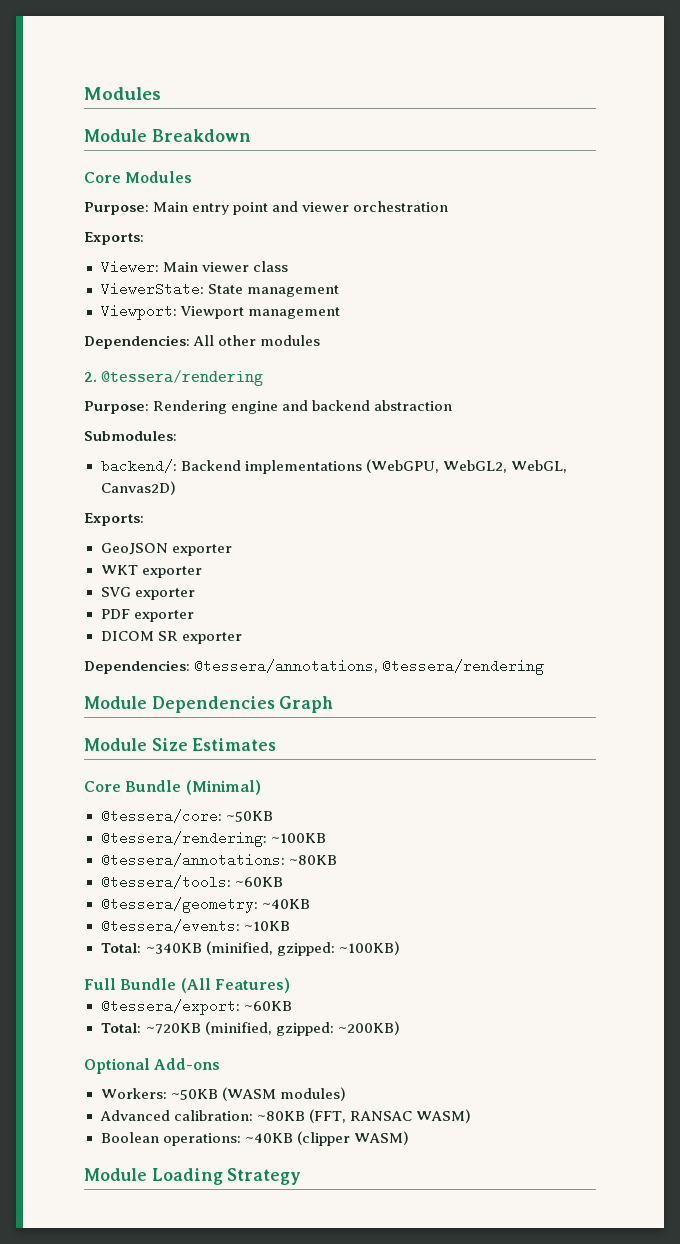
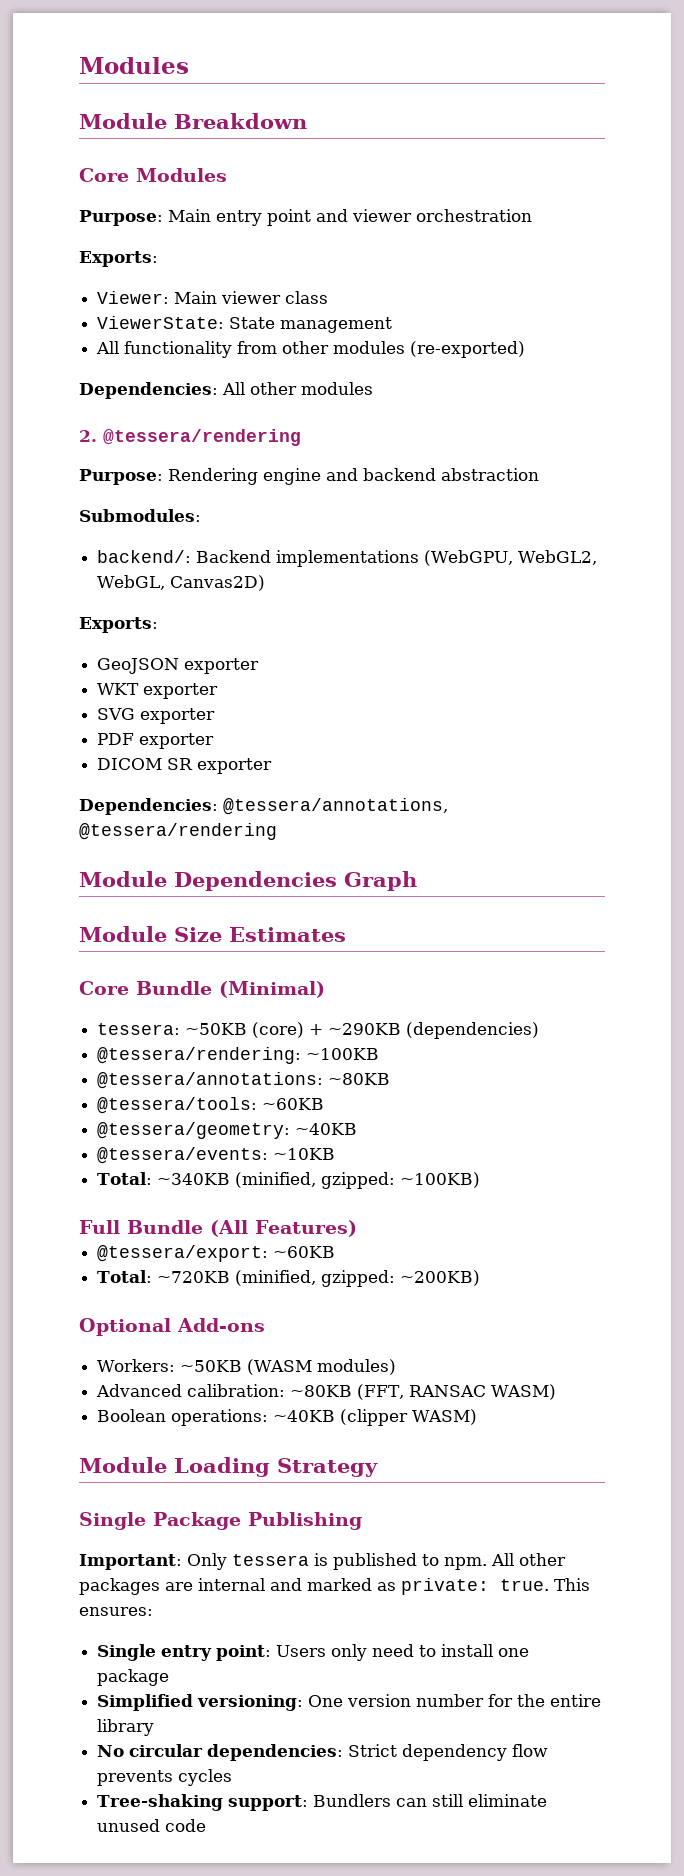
[100,304,340,320] Viewport: Viewport management -> [96,341,526,358] All functionality from other modules (re-exported)
[100,809,273,823] @tessera/core: ~50KB -> [97,1022,540,1039] tessera: ~50KB (core) + ~290KB (dependencies)
(302, 1176) none -> [79,1512,362,1530] [79,1553,566,1570] [79,1578,590,1595] [79,1607,153,1616] [97,1644,530,1661] [97,1669,170,1686] [97,1694,602,1711] [97,1719,155,1736] [97,1744,549,1761] [97,1769,233,1786] [97,1794,548,1811] [97,1819,207,1832] // Single Package Publishing // Important: Only tessera is published to npm. All other packages are internal and marked as private: true. This ensures: // Single entry point: Users only need to install one package // Simplified versioning: One version number for the entire library // No circular dependencies: Strict dependency flow prevents cycles // Tree-shaking support: Bundlers can still eliminate unused code

